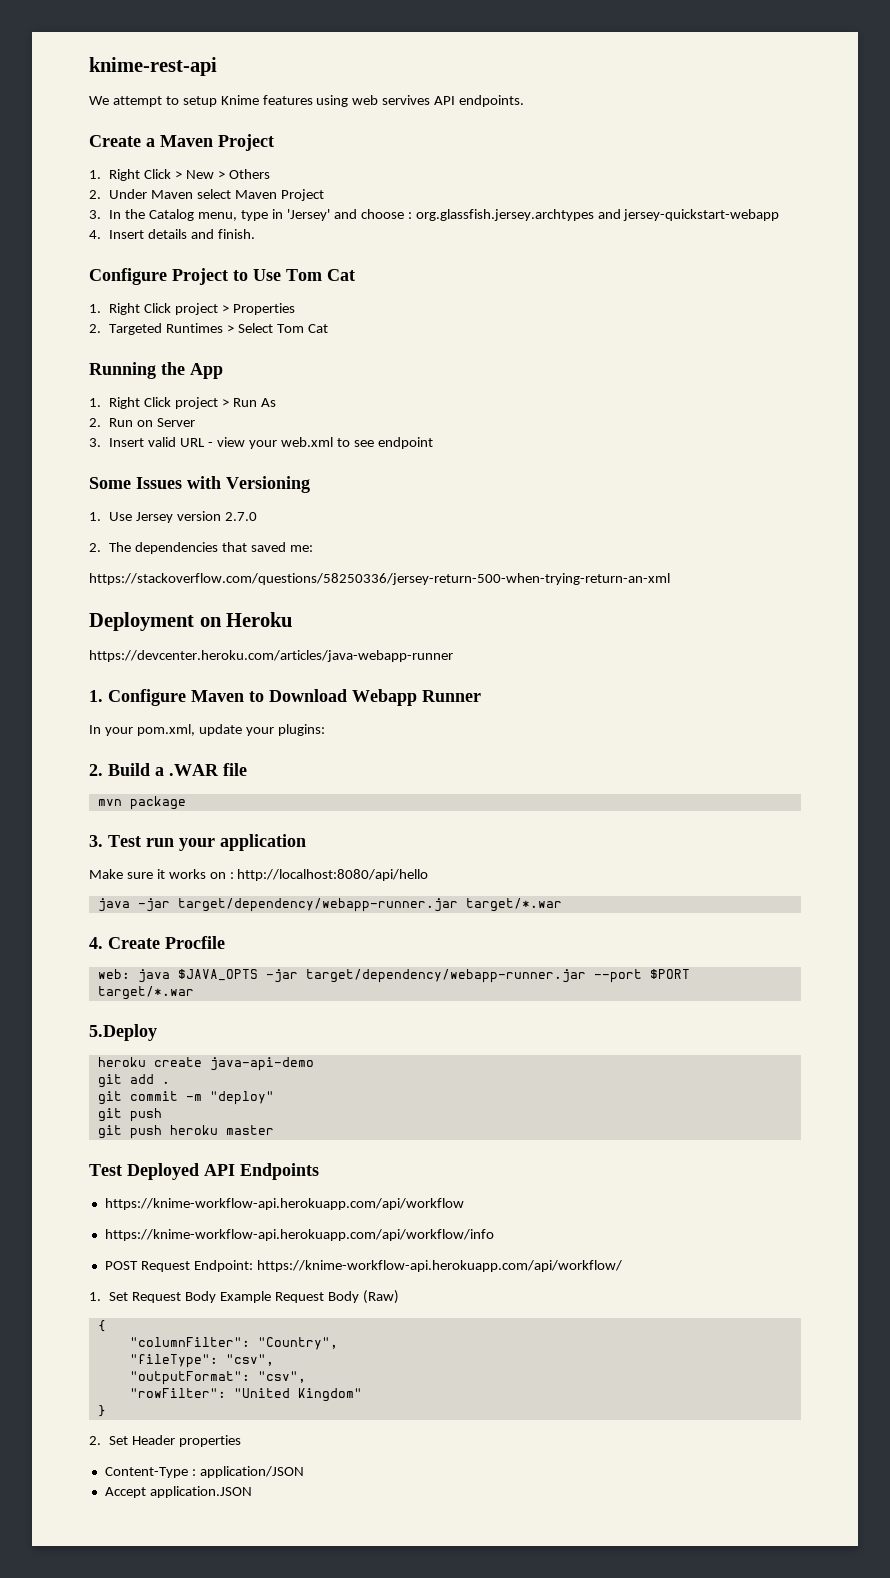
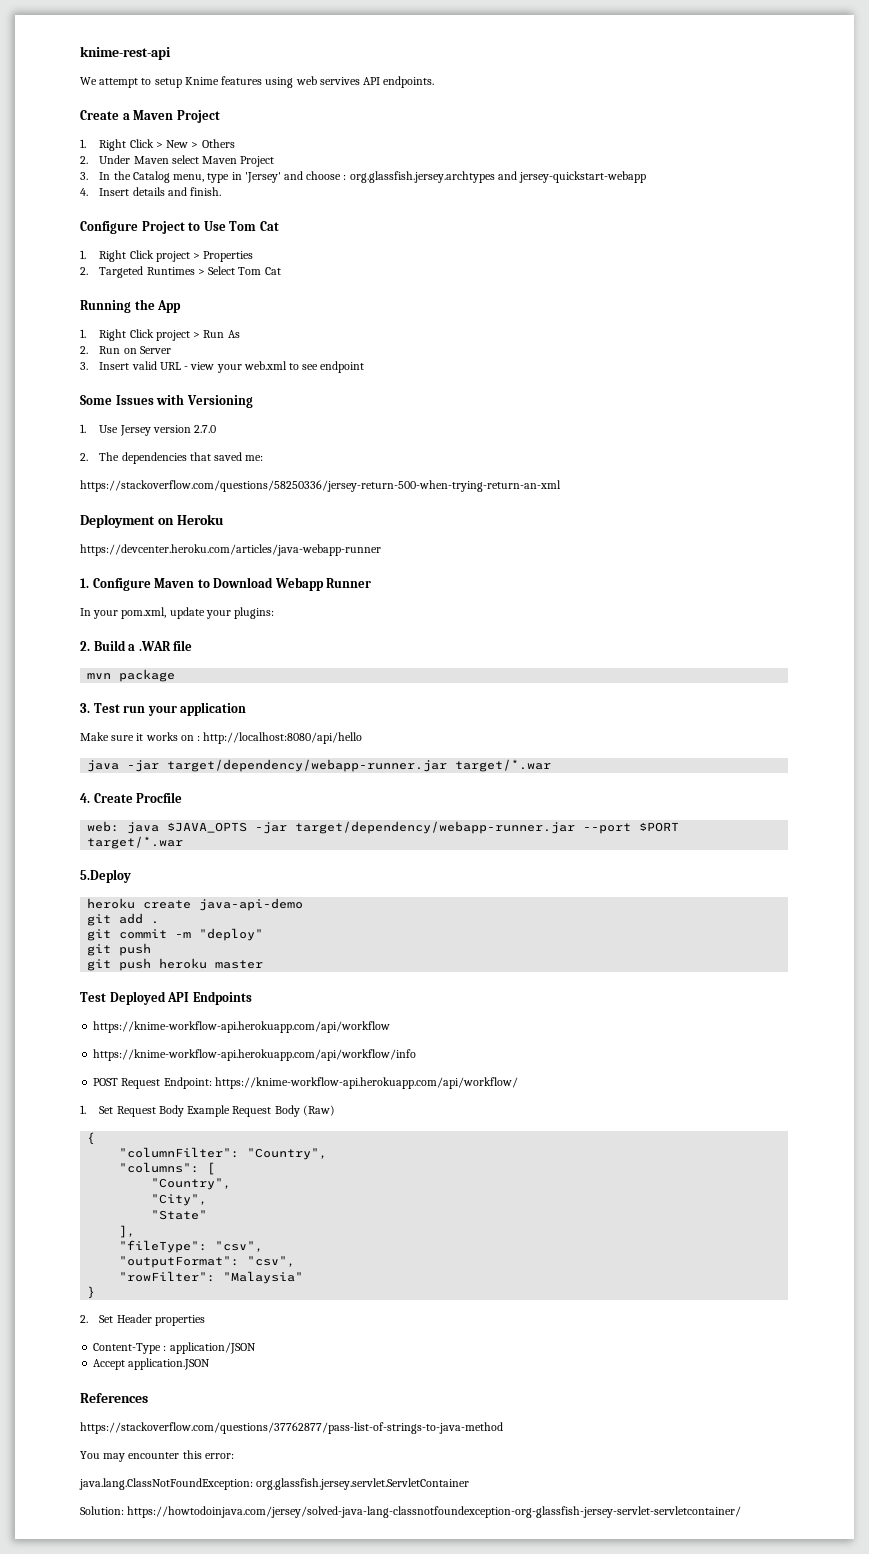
(338, 1343) none -> [119,1162,216,1175] [151,1178,232,1190] [151,1194,208,1206] [151,1210,208,1220] [119,1225,136,1238] // "columns": [ // "Country", // "City", // "State" // ],
[233,1388,362,1402] "United Kingdom" -> [223,1271,304,1284] "Malaysia"
(252, 1492) none -> [80,1393,148,1403] [80,1422,503,1434] [80,1450,234,1462] [79,1478,470,1490] [80,1506,742,1518] // References // https://stackoverflow.com/questions/37762877/pass-list-of-strings-to-java-method // You may encounter this error: // java.lang.ClassNotFoundException: org.glassfish.jersey.servlet.ServletContainer // Solution: https://howtodoinjava.com/jersey/solved-java-lang-classnotfoundexception-org-glassfish-jersey-servlet-servletcontainer/

